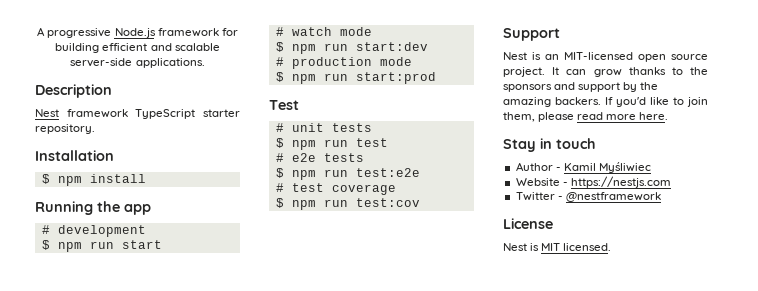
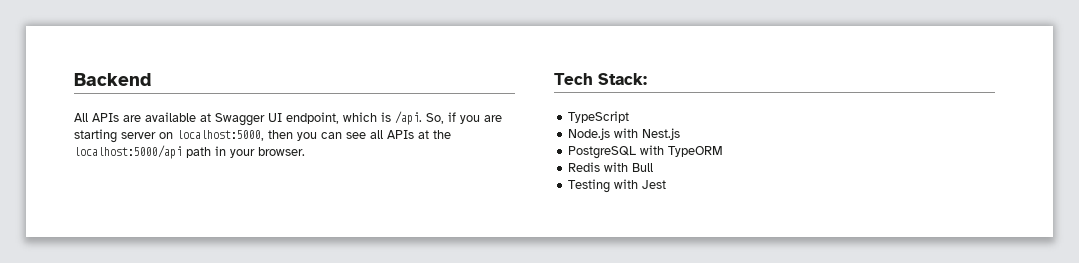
[37,27,238,38] [55,43,220,53] [70,58,205,68] [35,84,112,98] [35,109,240,119] [35,124,95,134] [35,150,114,161] [41,174,146,186] [35,201,151,215] [41,225,146,237] [41,240,162,252] [275,27,372,36] [275,42,428,54] [275,57,412,69] [275,72,436,84] [269,100,299,110] [275,123,372,132] [275,138,388,150] [275,153,364,162] [275,168,420,180] [275,183,396,195] [275,198,420,210] [503,28,560,41] [503,52,708,62] [503,67,708,77] [503,82,659,92] [503,97,708,107] [503,112,669,122] [503,138,596,152] [515,162,651,173] [515,176,671,188] [515,192,661,202] [503,218,553,229] [503,243,612,251] A progressive Node.js framework for building efficient and scalable server-side applications. // Description // Nest framework TypeScript starter repository. // Installation // $ npm install // Running the app // # development // $ npm run start // # watch mode // $ npm run start:dev // # production mode // $ npm run start:prod // Test // # unit tests // $ npm run test // # e2e tests // $ npm run test:e2e // # test coverage // $ npm run test:cov // Support // Nest is an MIT-licensed open source project. It can grow thanks to the sponsors and support by the amazing backers. If you'd like to join them, please read more here. // Stay in touch // Author - Kamil Myśliwiec // Website - https://nestjs.com // Twitter - @nestframework // License // Nest is MIT licensed. -> [74,73,151,86] [74,111,502,126] [74,129,451,143] [74,145,305,159] [554,73,647,85] [568,111,630,123] [568,128,681,140] [568,145,724,159] [568,162,654,172] [568,179,667,193] Backend // All APIs are available at Swagger UI endpoint, which is /api. So, if you are starting server on localhost:5000, then you can see all APIs at the localhost:5000/api path in your browser. // Tech Stack: // TypeScript // Node.js with Nest.js // PostgreSQL with TypeORM // Redis with Bull // Testing with Jest

